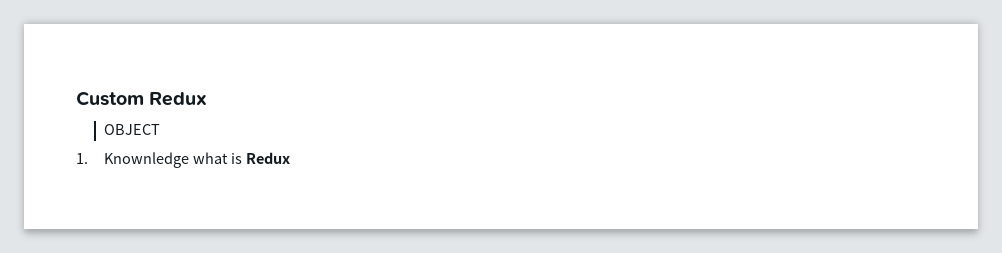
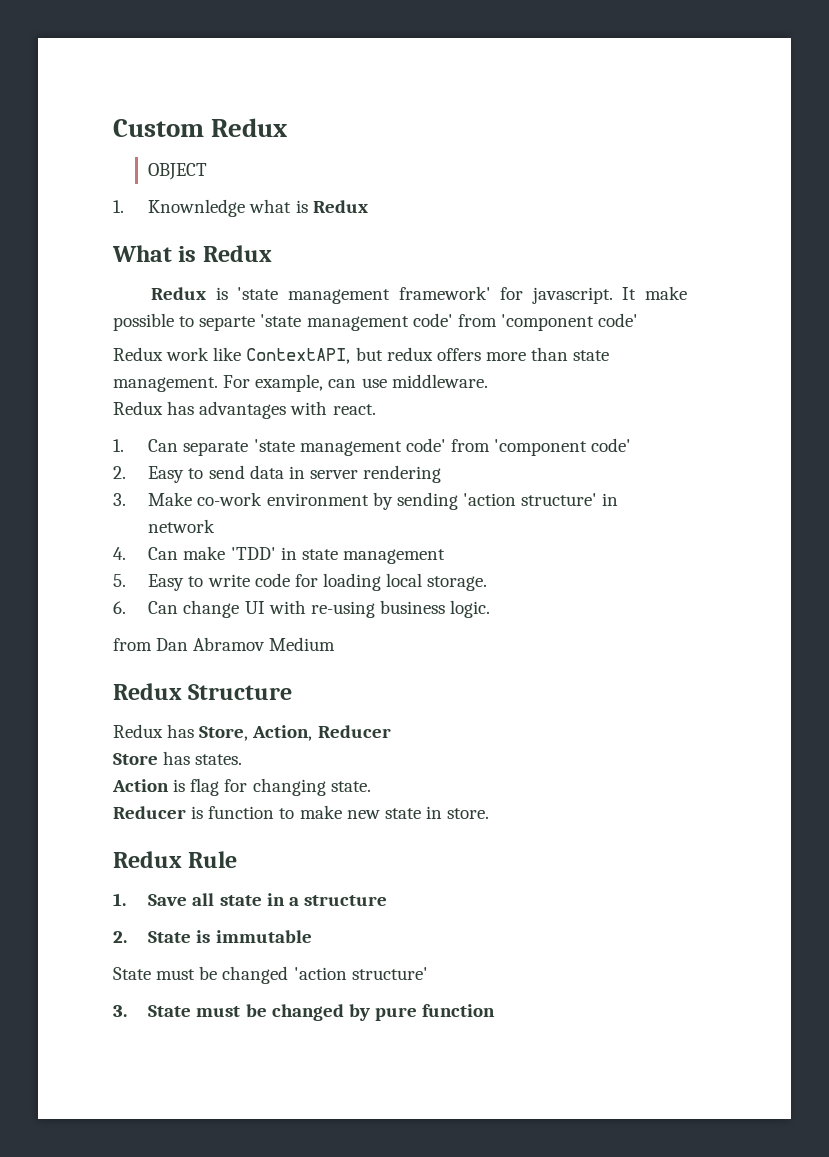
(291, 158) none -> [112,245,272,262] [151,286,687,304] [113,313,639,331] [113,347,610,364] [113,374,488,392] [113,401,376,419] [113,438,632,456] [113,465,442,483] [113,492,619,510] [148,519,216,533] [113,546,445,564] [113,573,488,591] [113,600,491,618] [113,637,336,651] [113,683,293,700] [113,724,391,741] [113,751,243,765] [112,778,371,796] [113,805,490,819] [113,851,238,868] [113,893,387,906] [113,930,312,943] [113,966,428,984] [113,1004,496,1021] // What is Redux // Redux is 'state management framework' for javascript. It make possible to separte 'state management code' from 'component code' // Redux work like ContextAPI, but redux offers more than state management. For example, can use middleware. // Redux has advantages with react. // 1. Can separate 'state management code' from 'component code' // 2. Easy to send data in server rendering // 3. Make co-work environment by sending 'action structure' in network // 4. Can make 'TDD' in state management // 5. Easy to write code for loading local storage. // 6. Can change UI with re-using business logic. // from Dan Abramov Medium // Redux Structure // Redux has Store, Action, Reducer // Store has states. // Action is flag for changing state. // Reducer is function to make new state in store. // Redux Rule // 1. Save all state in a structure // 2. State is immutable // State must be changed 'action structure' // 3. State must be changed by pure function

